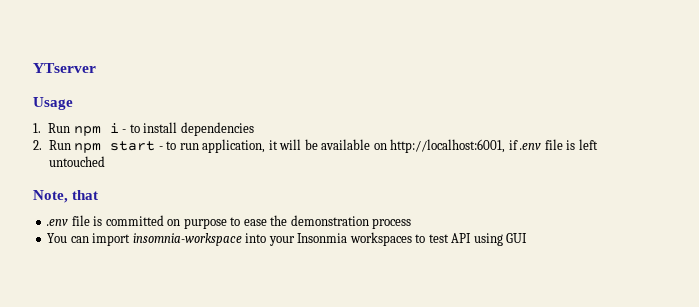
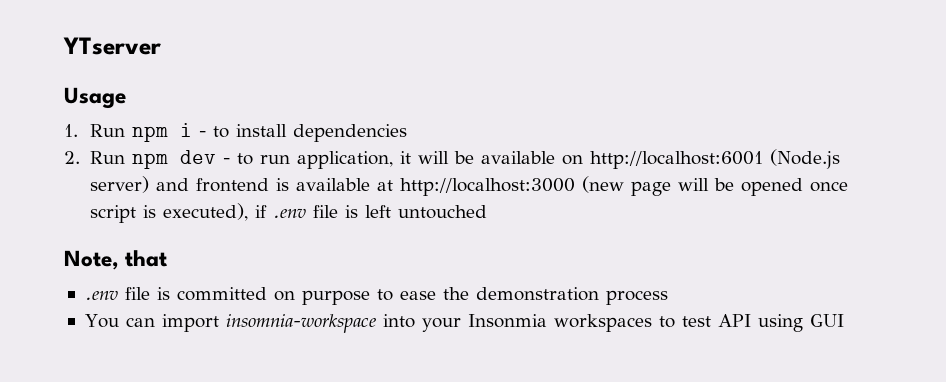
[110,141,156,151] start -> [180,150,217,164] dev
[390,139,506,153] http://localhost:6001, -> [590,149,841,169] [90,176,849,196] [90,203,249,223] http://localhost:6001 (Node.js server) and frontend is available at http://localhost:3000 (new page will be opened once script is executed),

